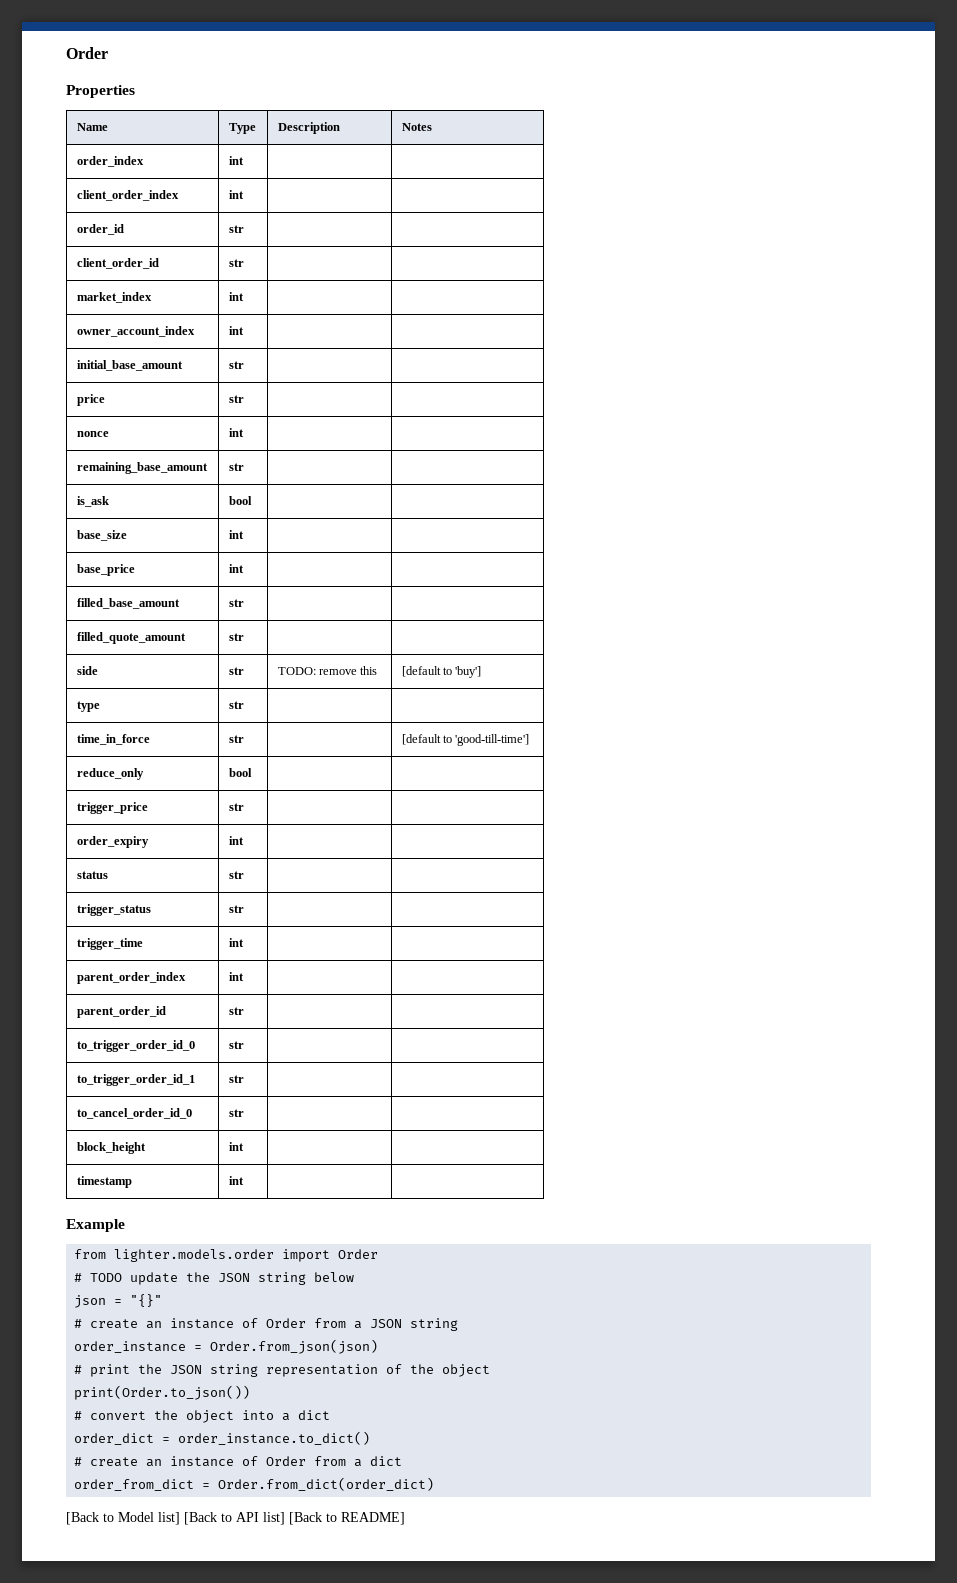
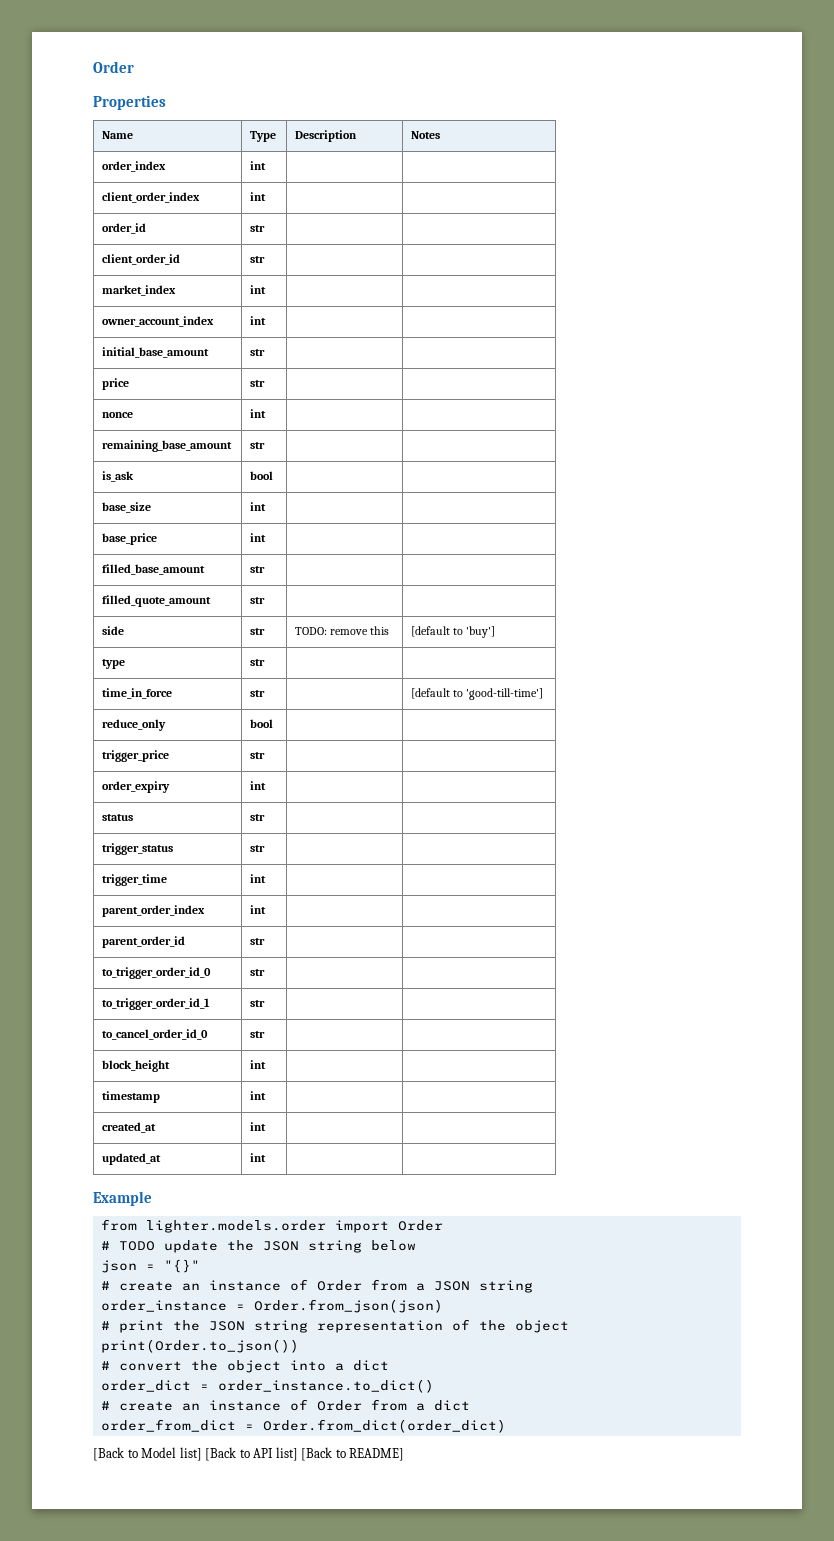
(244, 1180) none -> [102,1122,157,1133] [250,1122,267,1131] [102,1153,162,1165] [250,1153,267,1162] // created_at | int | | // updated_at | int | |

